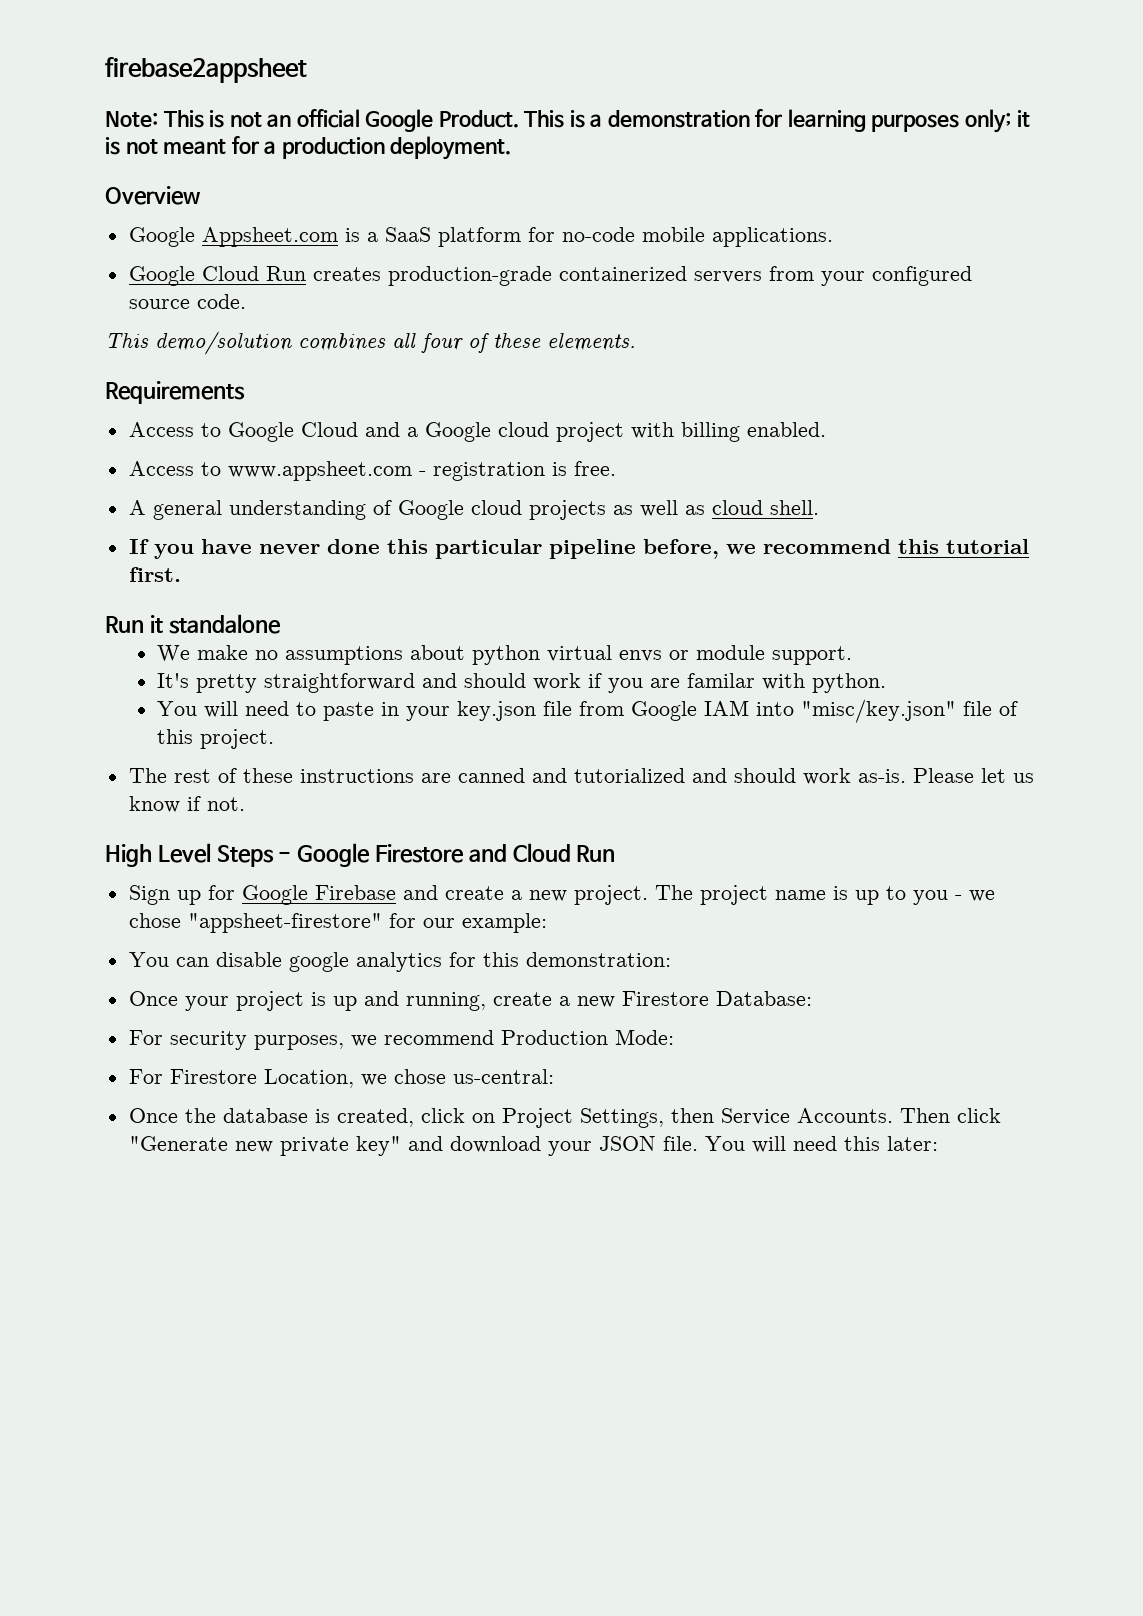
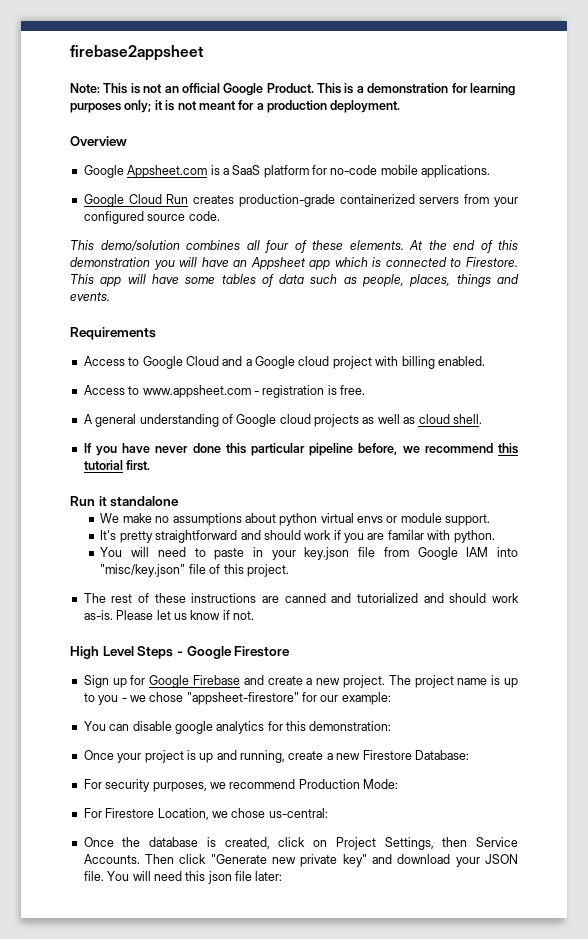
(636, 342) none -> [409,240,518,253] [70,257,518,270] [70,274,520,287] [70,292,110,301] At the end of this demonstration you will have an Appsheet app which is connected to Firestore. This app will have some tables of data such as people, places, things and events.
[468,843,616,862] and Cloud Run -> (291, 651) none
(880, 1143) none -> [207,871,252,884] json file

